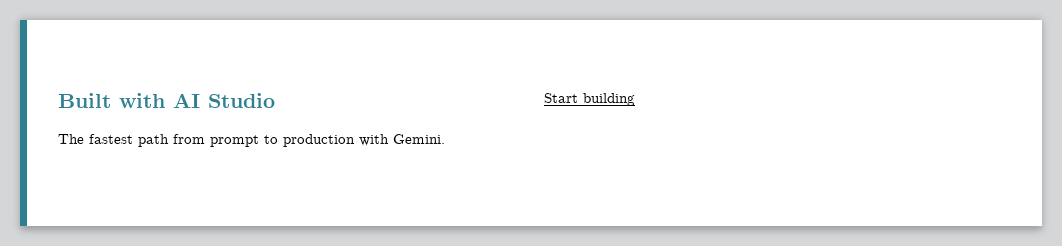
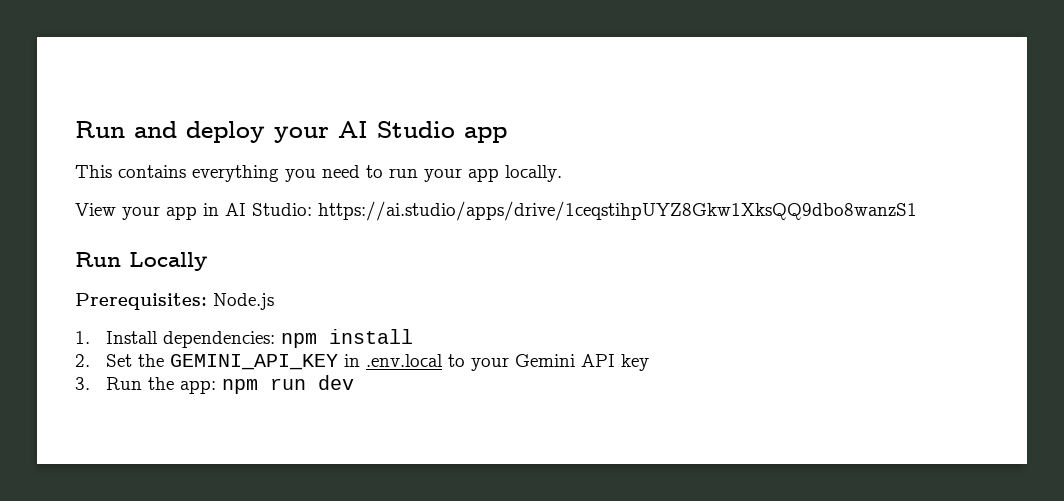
[58,93,275,108] [58,134,445,147] [544,93,635,106] Built with AI Studio // The fastest path from prompt to production with Gemini. // Start building -> [75,121,507,143] [75,165,562,182] [75,201,917,221] [75,252,207,271] [75,293,274,310] [75,329,413,348] [75,354,649,371] [75,375,354,394] Run and deploy your AI Studio app // This contains everything you need to run your app locally. // View your app in AI Studio: https://ai.studio/apps/drive/1ceqstihpUYZ8Gkw1XksQQ9dbo8wanzS1 // Run Locally // Prerequisites: Node.js // 1. Install dependencies: npm install // 2. Set the GEMINI_API_KEY in .env.local to your Gemini API key // 3. Run the app: npm run dev

